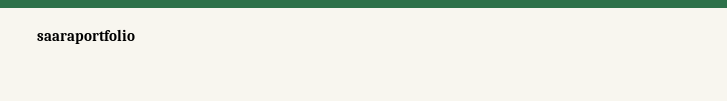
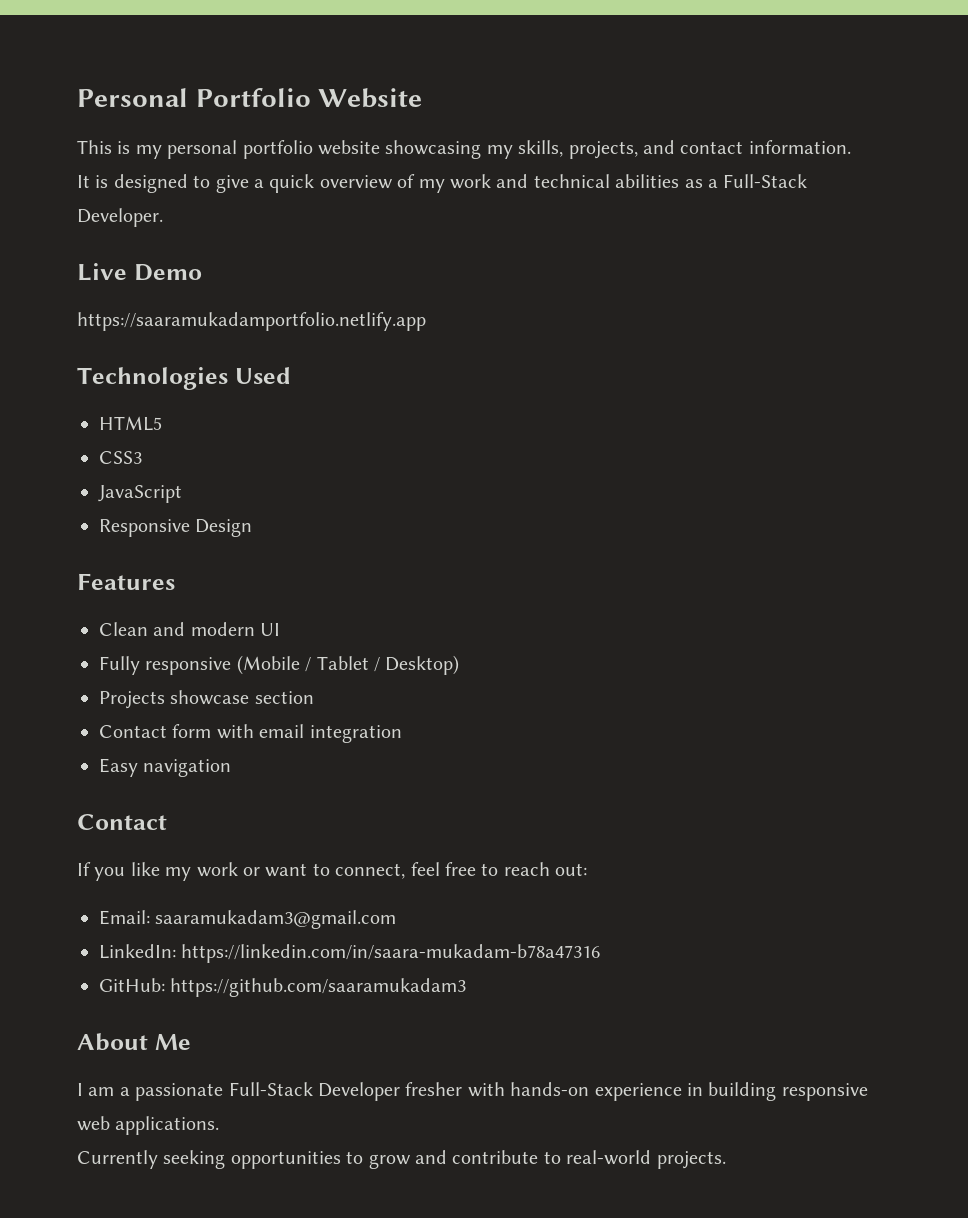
[37,29,135,44] saaraportfolio -> [77,88,423,108] [77,140,851,159] [77,174,808,193] [77,208,163,227] [77,263,202,281] [77,312,426,331] [77,367,291,390] [99,416,162,431] [99,451,142,464] [98,485,182,503] [99,519,253,537] [77,573,175,590] [99,622,281,636] [99,655,460,675] [99,690,314,709] [99,724,402,743] [99,758,232,777] [77,814,167,830] [77,862,588,881] [99,910,397,929] [99,944,601,963] [99,978,467,997] [77,1033,191,1051] [77,1082,868,1101] [77,1116,220,1135] [77,1150,726,1169] Personal Portfolio Website // This is my personal portfolio website showcasing my skills, projects, and contact information. // It is designed to give a quick overview of my work and technical abilities as a Full-Stack Developer. // Live Demo // https://saaramukadamportfolio.netlify.app // Technologies Used // HTML5 // CSS3 // JavaScript // Responsive Design // Features // Clean and modern UI // Fully responsive (Mobile / Tablet / Desktop) // Projects showcase section // Contact form with email integration // Easy navigation // Contact // If you like my work or want to connect, feel free to reach out: // Email: saaramukadam3@gmail.com // LinkedIn: https://linkedin.com/in/saara-mukadam-b78a47316 // GitHub: https://github.com/saaramukadam3 // About Me // I am a passionate Full-Stack Developer fresher with hands-on experience in building responsive web applications. // Currently seeking opportunities to grow and contribute to real-world projects.

